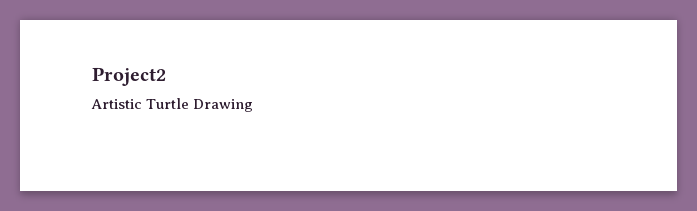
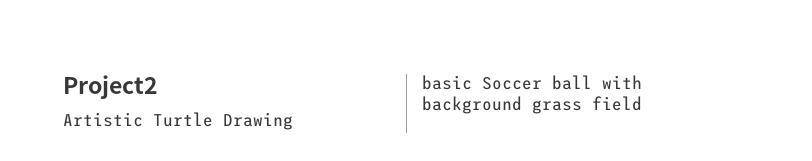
(254, 105) none -> [422,75,642,90] [422,96,642,114] // basic Soccer ball with background grass field

